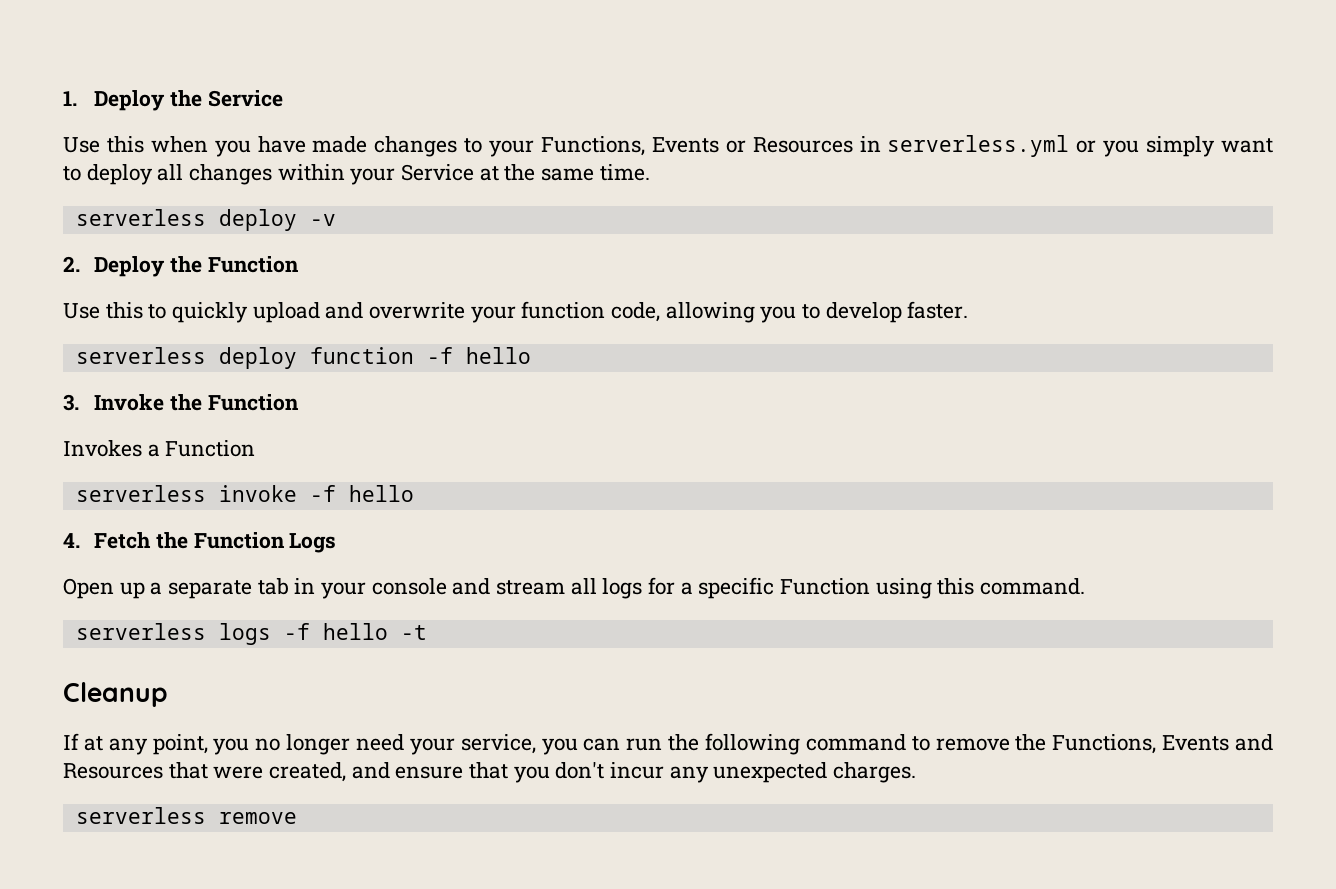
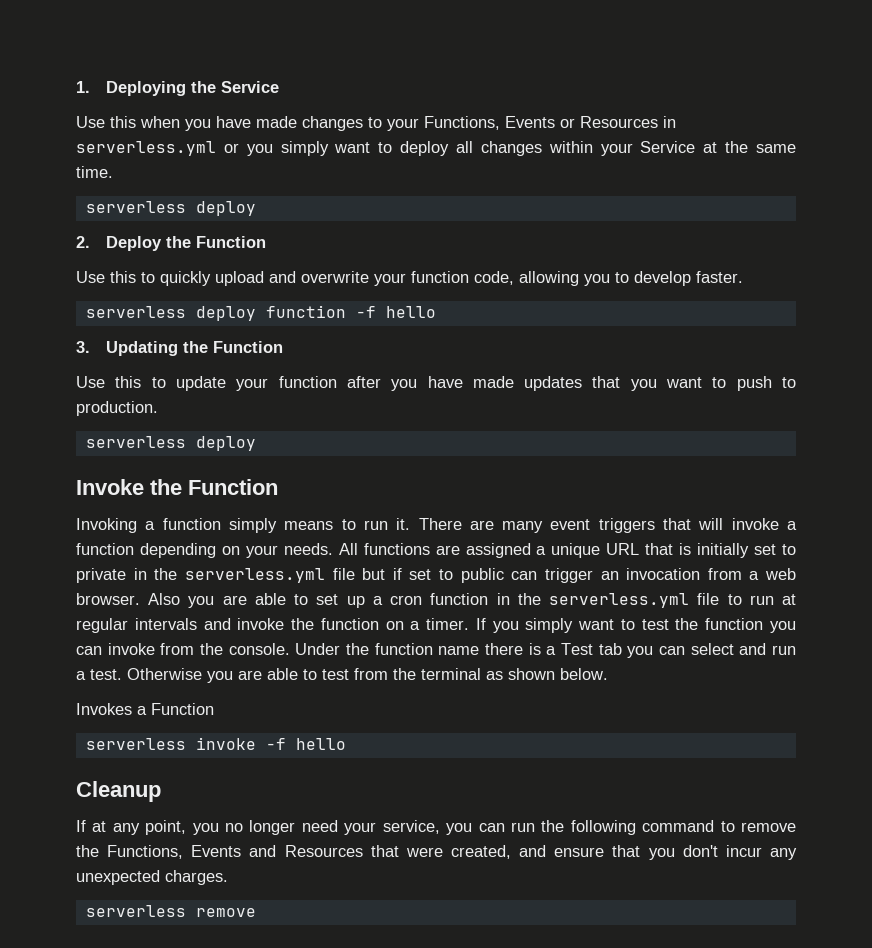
[94,90,166,111] Deploy -> [105,81,186,96] Deploying
[309,214,336,226] -v -> (256, 208) none
[94,394,299,411] Invoke the Function -> [105,341,283,356] [76,376,796,391] [76,401,158,416] [85,436,256,451] [76,479,278,495] [76,518,797,533] [76,543,796,558] [76,568,796,583] [76,593,797,608] [76,618,796,633] [76,643,796,658] [76,668,608,683] Updating the Function // Use this to update your function after you have made updates that you want to push to production. // serverless deploy // Invoke the Function // Invoking a function simply means to run it. There are many event triggers that will invoke a function depending on your needs. All functions are assigned a unique URL that is initially set to private in the serverless.yml file but if set to public can trigger an invocation from a web browser. Also you are able to set up a cron function in the serverless.yml file to run at regular intervals and invoke the function on a timer. If you simply want to test the function you can invoke from the console. Under the function name there is a Test tab you can select and run a test. Otherwise you are able to test from the terminal as shown below.
[63,532,337,553] [63,577,1086,599] [75,623,427,645] // 4. Fetch the Function Logs // Open up a separate tab in your console and stream all logs for a specific Function using this command. // serverless logs -f hello -t -> (346, 744) none

